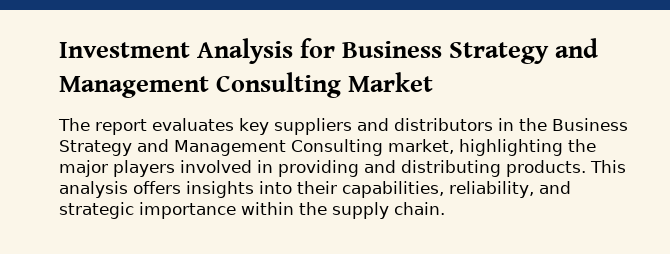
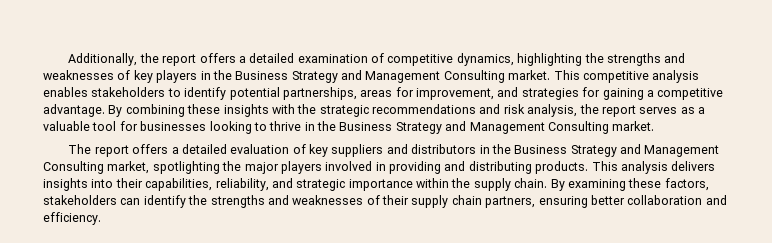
[59,38,599,64] [59,72,434,98] [58,118,234,135] Investment Analysis for Business Strategy and Management Consulting Market // The report evaluates -> [68,53,686,66] [43,70,700,83] [43,87,724,100] [43,104,705,117] [43,121,655,134] [68,144,306,157] Additionally, the report offers a detailed examination of competitive dynamics, highlighting the strengths and weaknesses of key players in the Business Strategy and Management Consulting market. This competitive analysis enables stakeholders to identify potential partnerships, areas for improvement, and strategies for gaining a competitive advantage. By combining these insights with the strategic recommendations and risk analysis, the report serves as a valuable tool for businesses looking to thrive in the Business Strategy and Management Consulting market. // The report offers a detailed evaluation of
[459,139,563,156] highlighting -> [152,161,220,174] spotlighting
[133,181,181,194] offers -> [671,161,716,171] delivers
(445, 208) none -> [550,178,709,191] [43,195,727,208] [43,212,101,225] By examining these factors, stakeholders can identify the strengths and weaknesses of their supply chain partners, ensuring better collaboration and efficiency.

